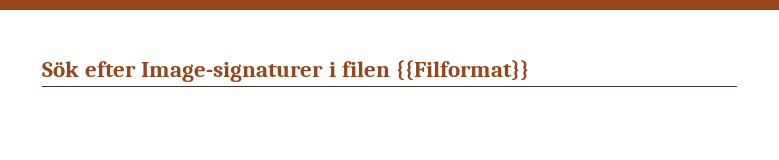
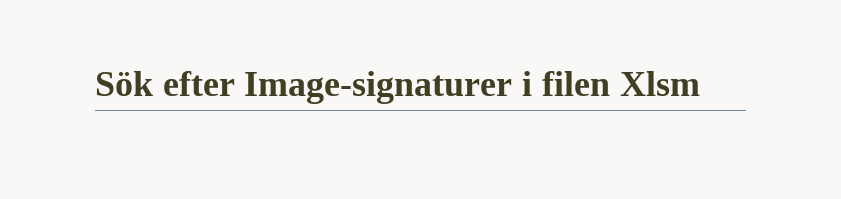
[396,60,530,81] {{Filformat}} -> [619,71,700,96] Xlsm

